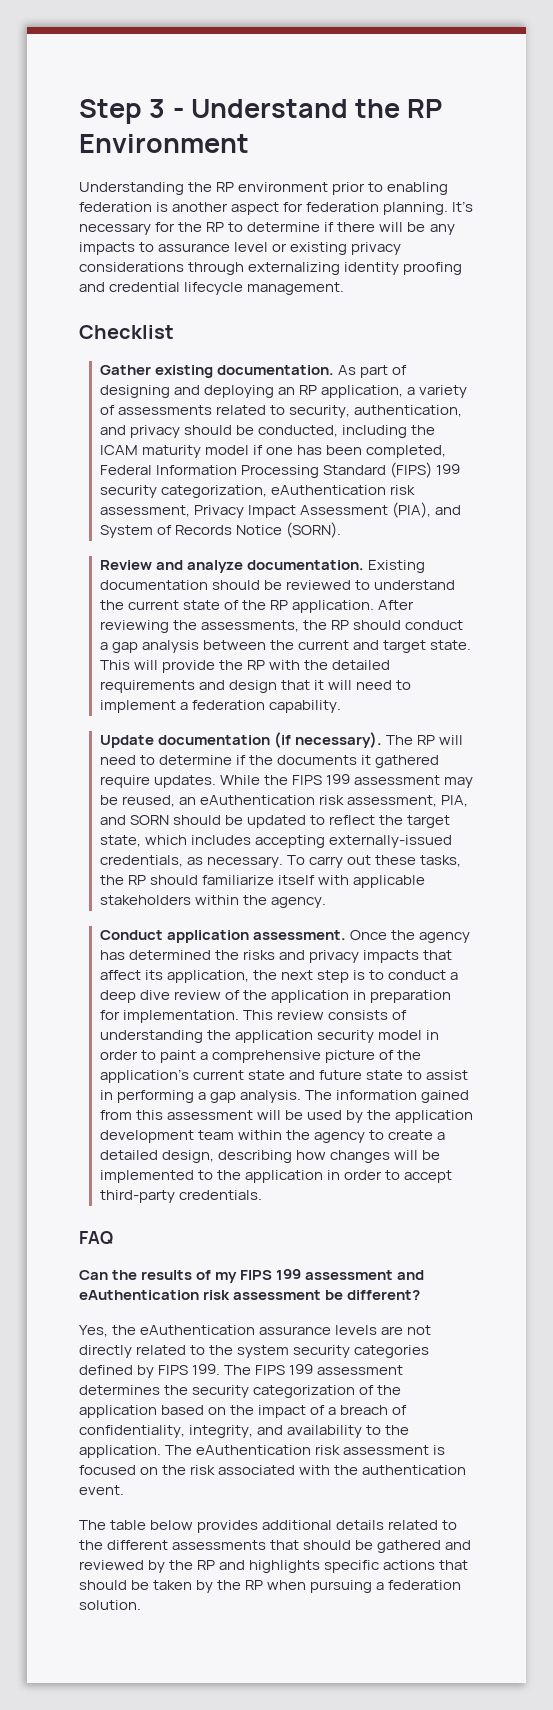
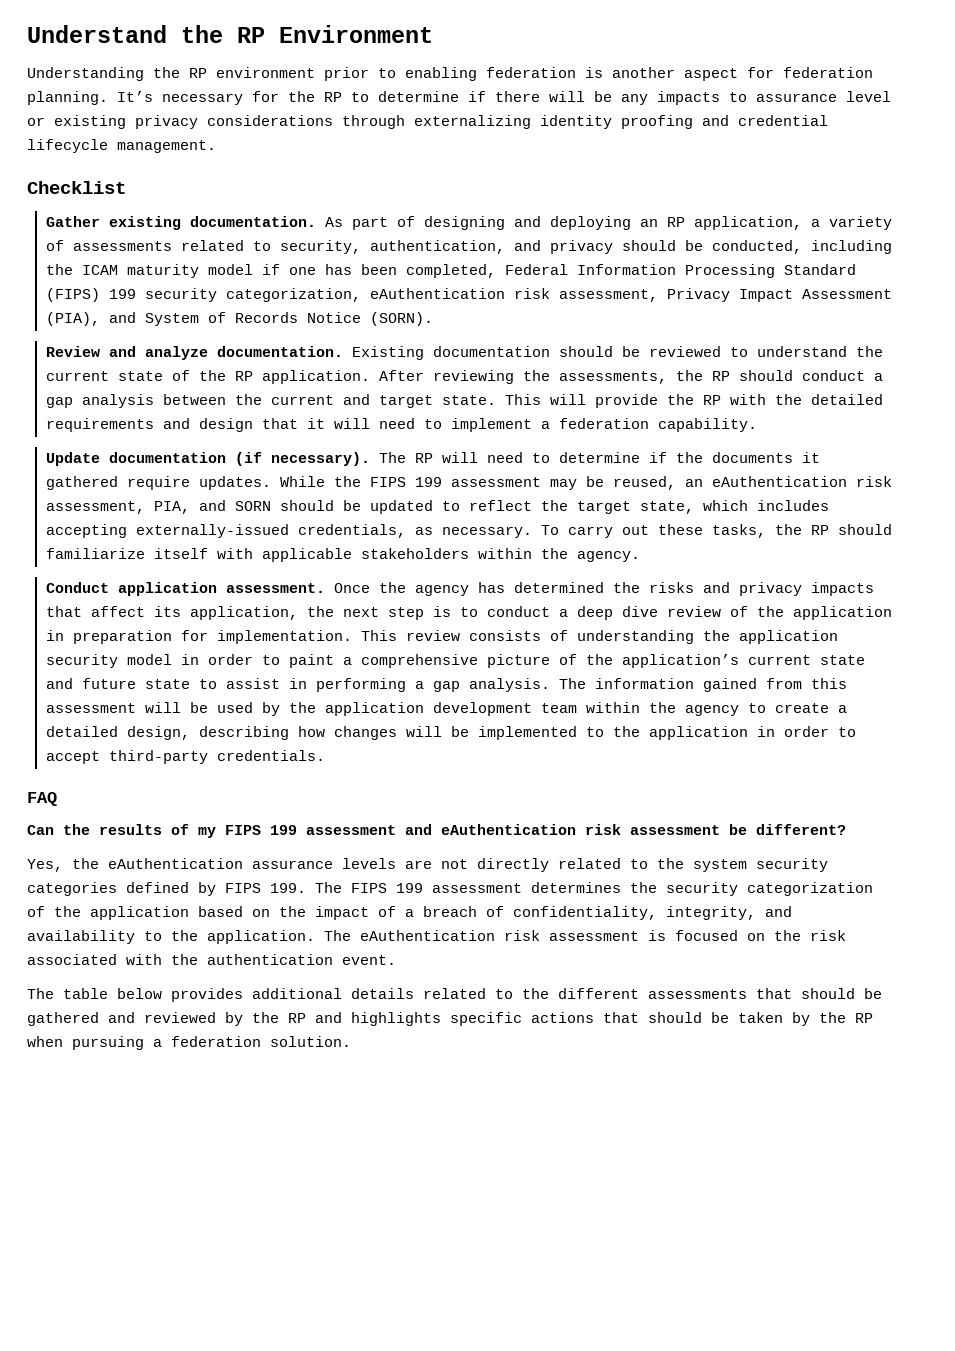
[79,99,184,124] Step 3 - -> (27, 34) none

